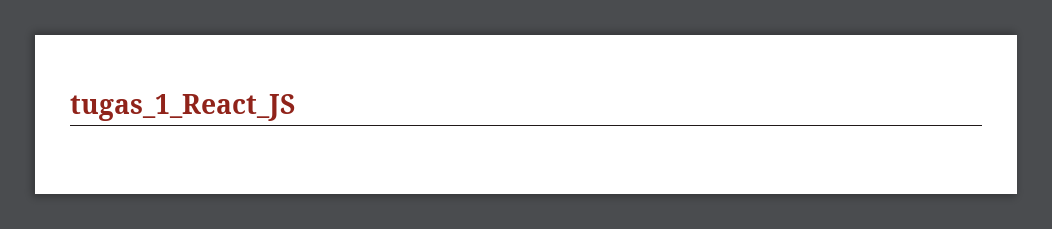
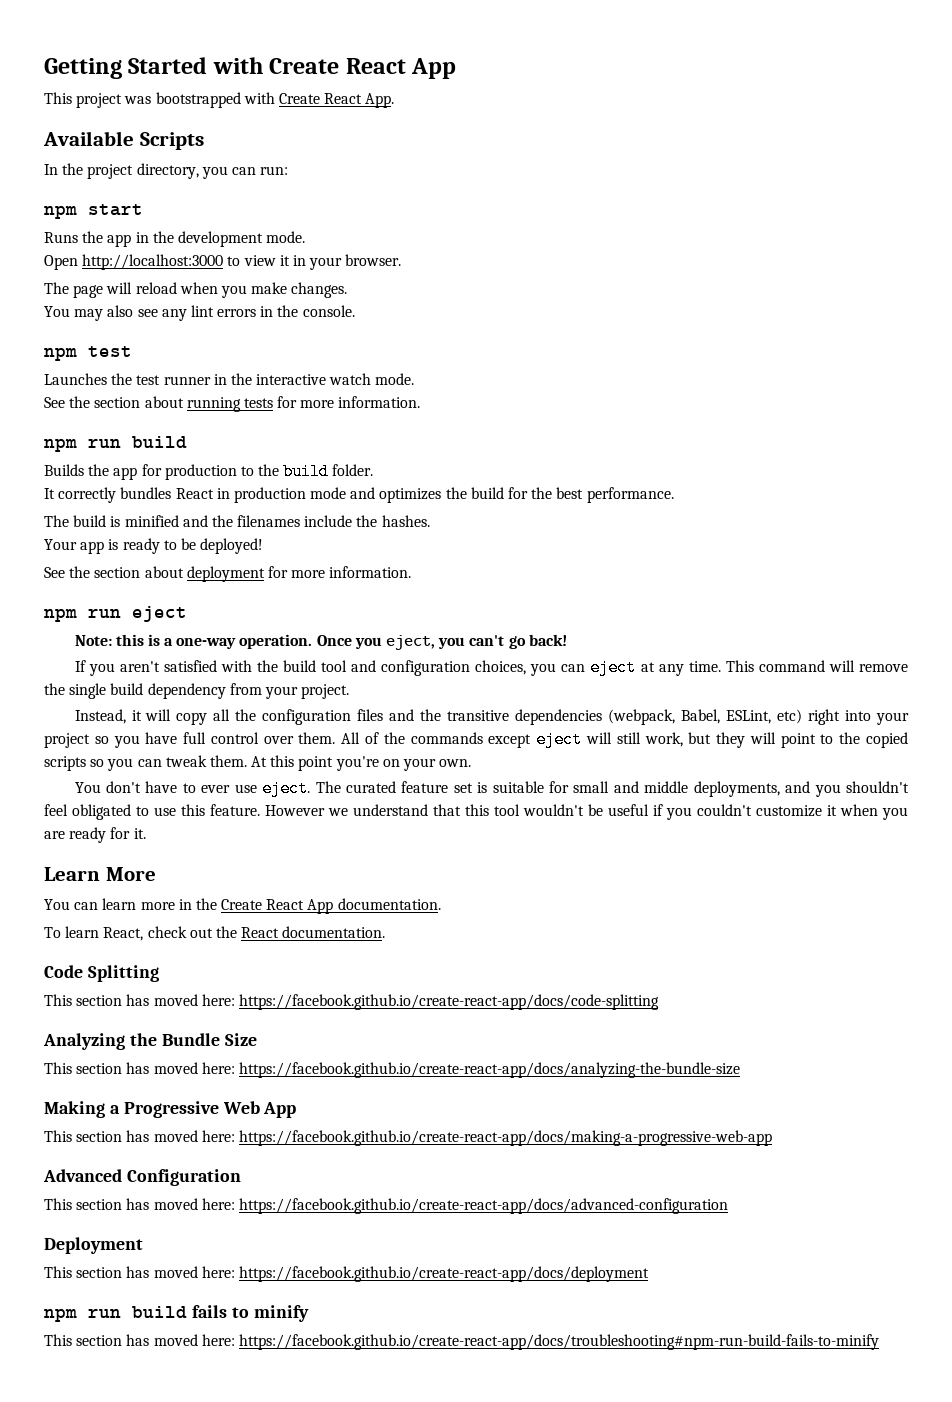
[70,94,296,121] tugas_1_React_JS -> [44,57,457,79] [44,92,395,108] [43,131,204,150] [44,163,289,179] [44,204,143,219] [44,231,306,247] [44,254,402,270] [44,282,348,298] [44,305,355,321] [44,346,132,361] [44,373,415,385] [44,396,421,412] [44,436,187,452] [44,463,374,480] [44,487,674,503] [44,515,430,527] [44,538,264,554] [44,566,412,582] [44,606,187,622] [74,634,567,650] [74,659,908,676] [44,683,350,699] [74,709,909,725] [44,731,908,748] [44,755,472,771] [74,780,909,797] [44,804,908,820] [44,827,146,843] [44,867,156,881] [44,898,441,914] [44,926,386,941] [44,965,159,982] [44,994,659,1010] [43,1033,257,1050] [44,1062,740,1078] [44,1101,297,1118] [44,1130,772,1146] [43,1169,241,1186] [44,1198,728,1214] [44,1237,143,1254] [44,1266,649,1282] [44,1305,309,1322] [44,1334,879,1350] Getting Started with Create React App // This project was bootstrapped with Create React App. // Available Scripts // In the project directory, you can run: // npm start // Runs the app in the development mode. // Open http://localhost:3000 to view it in your browser. // The page will reload when you make changes. // You may also see any lint errors in the console. // npm test // Launches the test runner in the interactive watch mode. // See the section about running tests for more information. // npm run build // Builds the app for production to the build folder. // It correctly bundles React in production mode and optimizes the build for the best performance. // The build is minified and the filenames include the hashes. // Your app is ready to be deployed! // See the section about deployment for more information. // npm run eject // Note: this is a one-way operation. Once you eject, you can't go back! // If you aren't satisfied with the build tool and configuration choices, you can eject at any time. This command will remove the single build dependency from your project. // Instead, it will copy all the configuration files and the transitive dependencies (webpack, Babel, ESLint, etc) right into your project so you have full control over them. All of the commands except eject will still work, but they will point to the copied scripts so you can tweak them. At this point you're on your own. // You don't have to ever use eject. The curated feature set is suitable for small and middle deployments, and you shouldn't feel obligated to use this feature. However we understand that this tool wouldn't be useful if you couldn't customize it when you are ready for it. // Learn More // You can learn more in the Create React App documentation. // To learn React, check out the React documentation. // Code Splitting // This section has moved here: https://facebook.github.io/create-react-app/docs/code-splitting // Analyzing the Bundle Size // This section has moved here: https://facebook.github.io/create-react-app/docs/analyzing-the-bundle-size // Making a Progressive Web App // This section has moved here: https://facebook.github.io/create-react-app/docs/making-a-progressive-web-app // Advanced Configuration // This section has moved here: https://facebook.github.io/create-react-app/docs/advanced-configuration // Deployment // This section has moved here: https://facebook.github.io/create-react-app/docs/deployment // npm run build fails to minify // This section has moved here: https://facebook.github.io/create-react-app/docs/troubleshooting#npm-run-build-fails-to-minify

